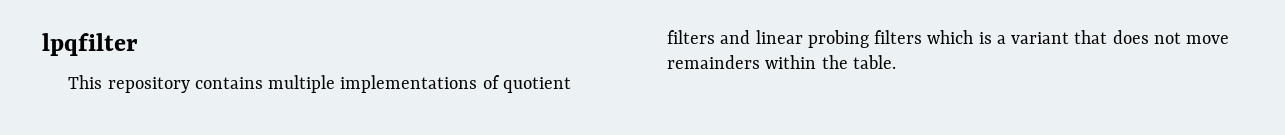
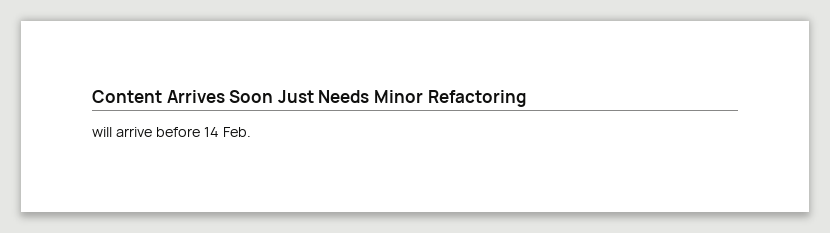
[42,33,138,56] [68,75,571,93] [667,30,1230,48] [667,55,896,69] lpqfilter // This repository contains multiple implementations of quotient filters and linear probing filters which is a variant that does not move remainders within the table. -> [92,90,526,107] [92,127,251,137] Content Arrives Soon Just Needs Minor Refactoring // will arrive before 14 Feb.

